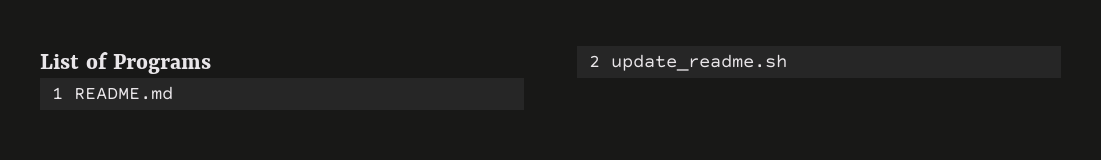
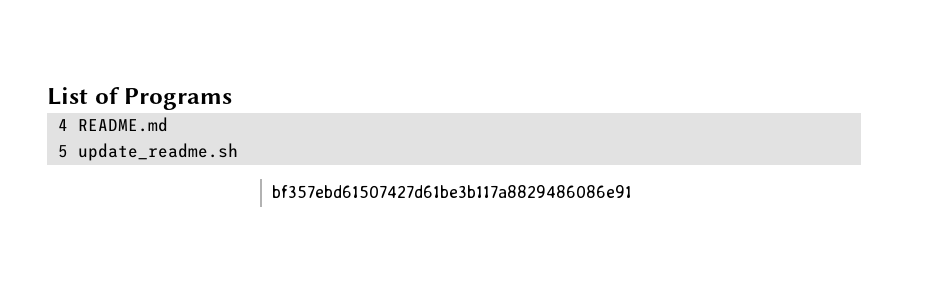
[51,87,63,99] 1 -> [57,119,68,131] 4
[588,55,600,67] 2 -> [57,145,68,158] 5
(787, 62) none -> [271,185,632,198] // bf357ebd61507427d61be3b117a8829486086e91

